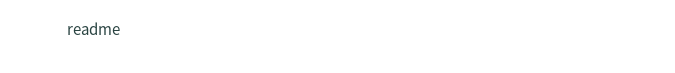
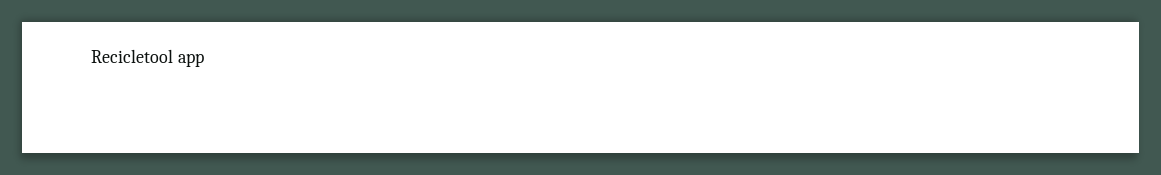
[67,22,120,35] readme -> [91,49,204,67] Recicletool app

